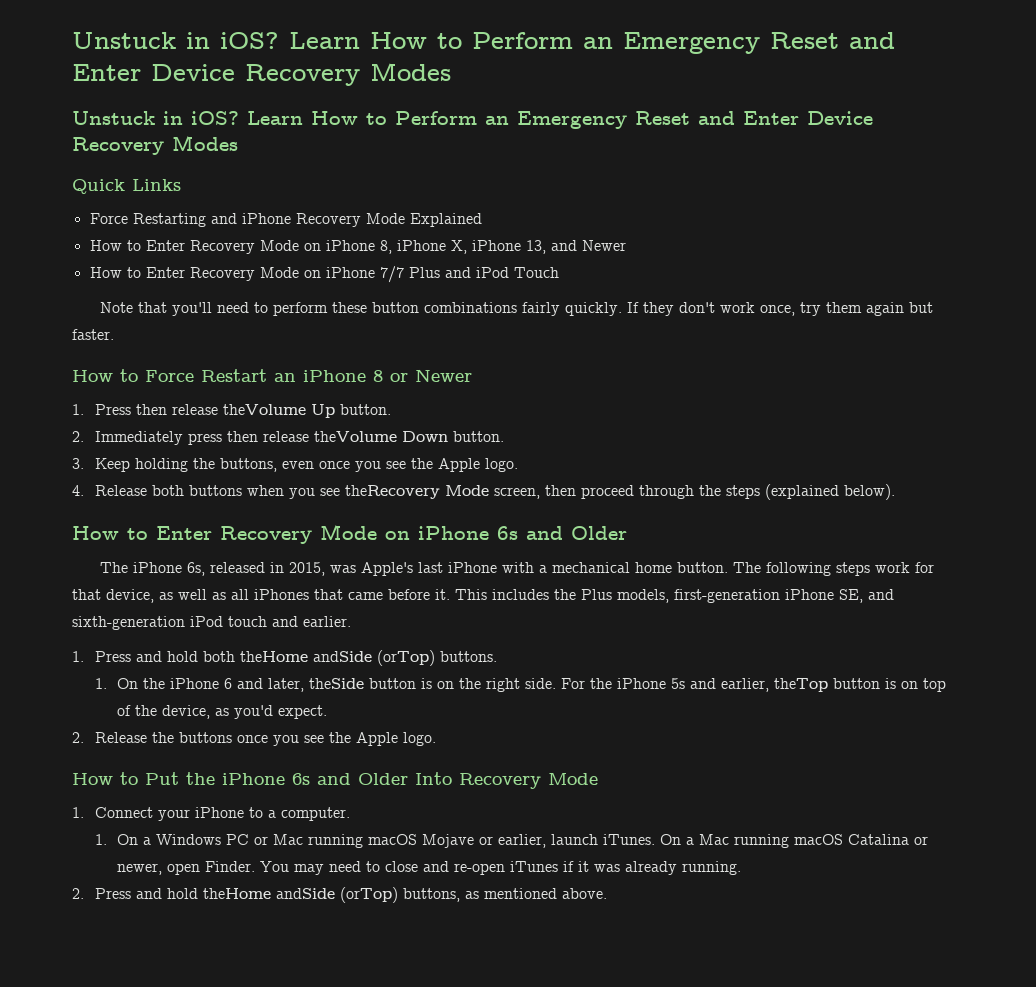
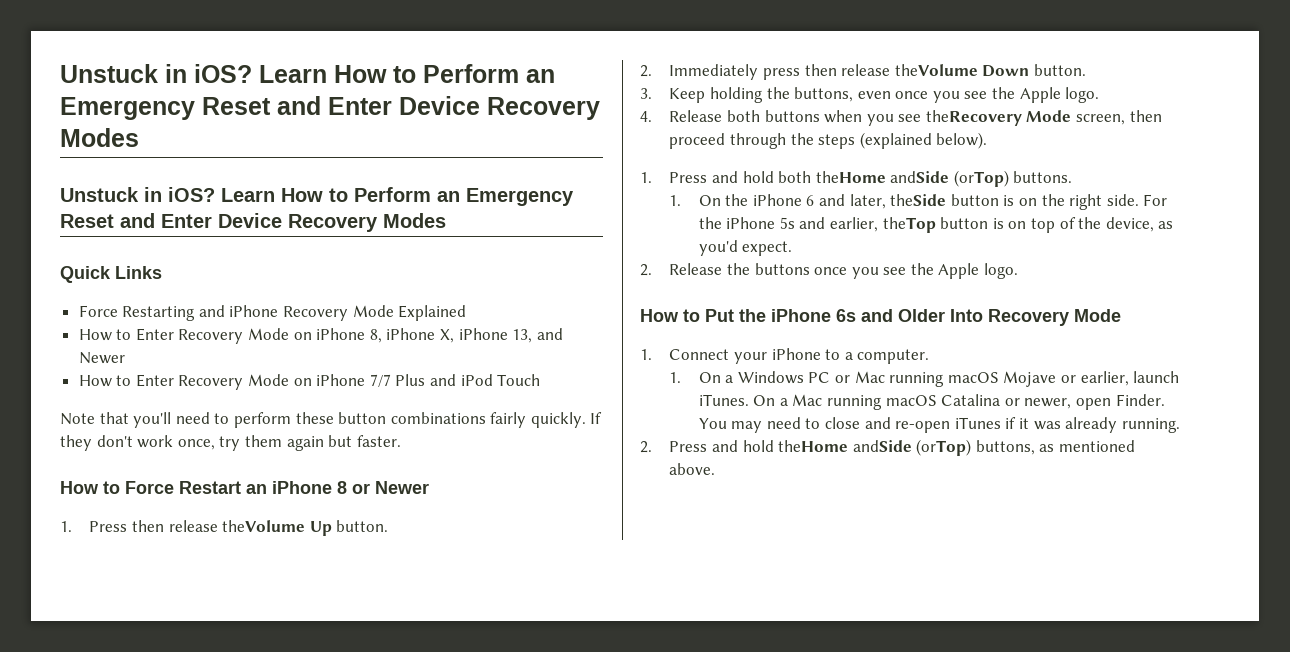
[72,524,627,544] [99,562,934,576] [72,589,894,603] [72,616,351,630] // How to Enter Recovery Mode on iPhone 6s and Older // The iPhone 6s, released in 2015, was Apple's last iPhone with a mechanical home button. The following steps work for that device, as well as all iPhones that came before it. This includes the Plus models, first-generation iPhone SE, and sixth-generation iPod touch and earlier. -> (988, 140) none

